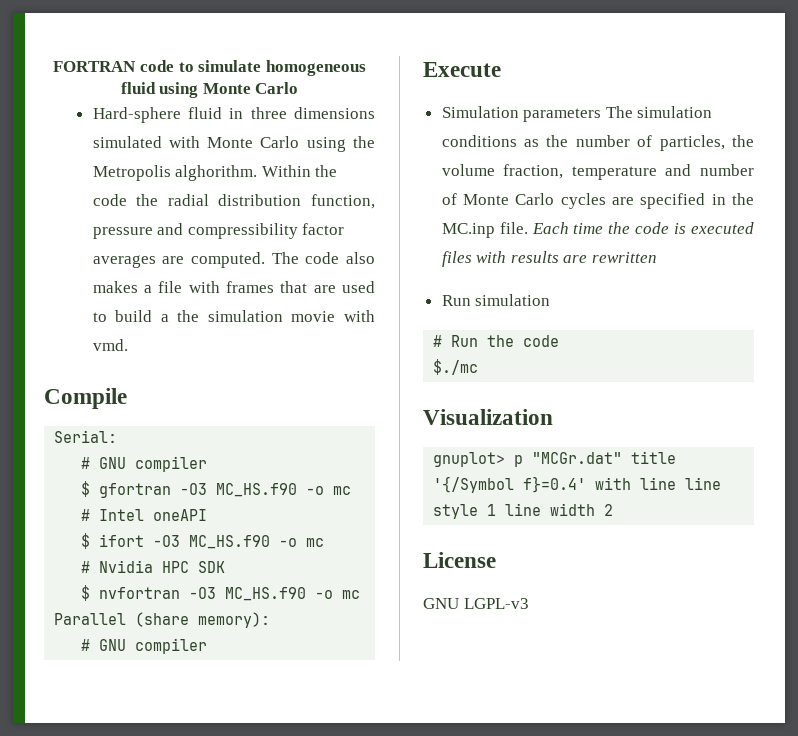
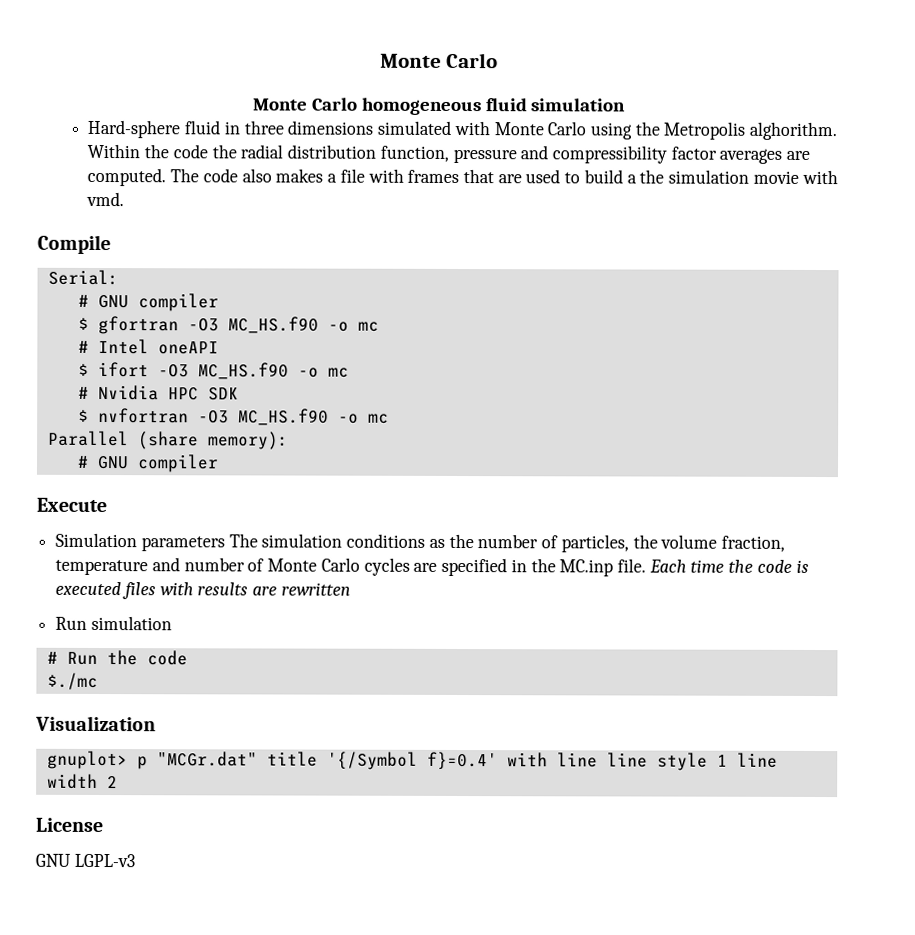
[53,60,366,76] [120,82,299,98] FORTRAN code to simulate homogeneous fluid using Monte Carlo -> [379,52,499,69] [251,97,627,116] Monte Carlo // Monte Carlo homogeneous fluid simulation

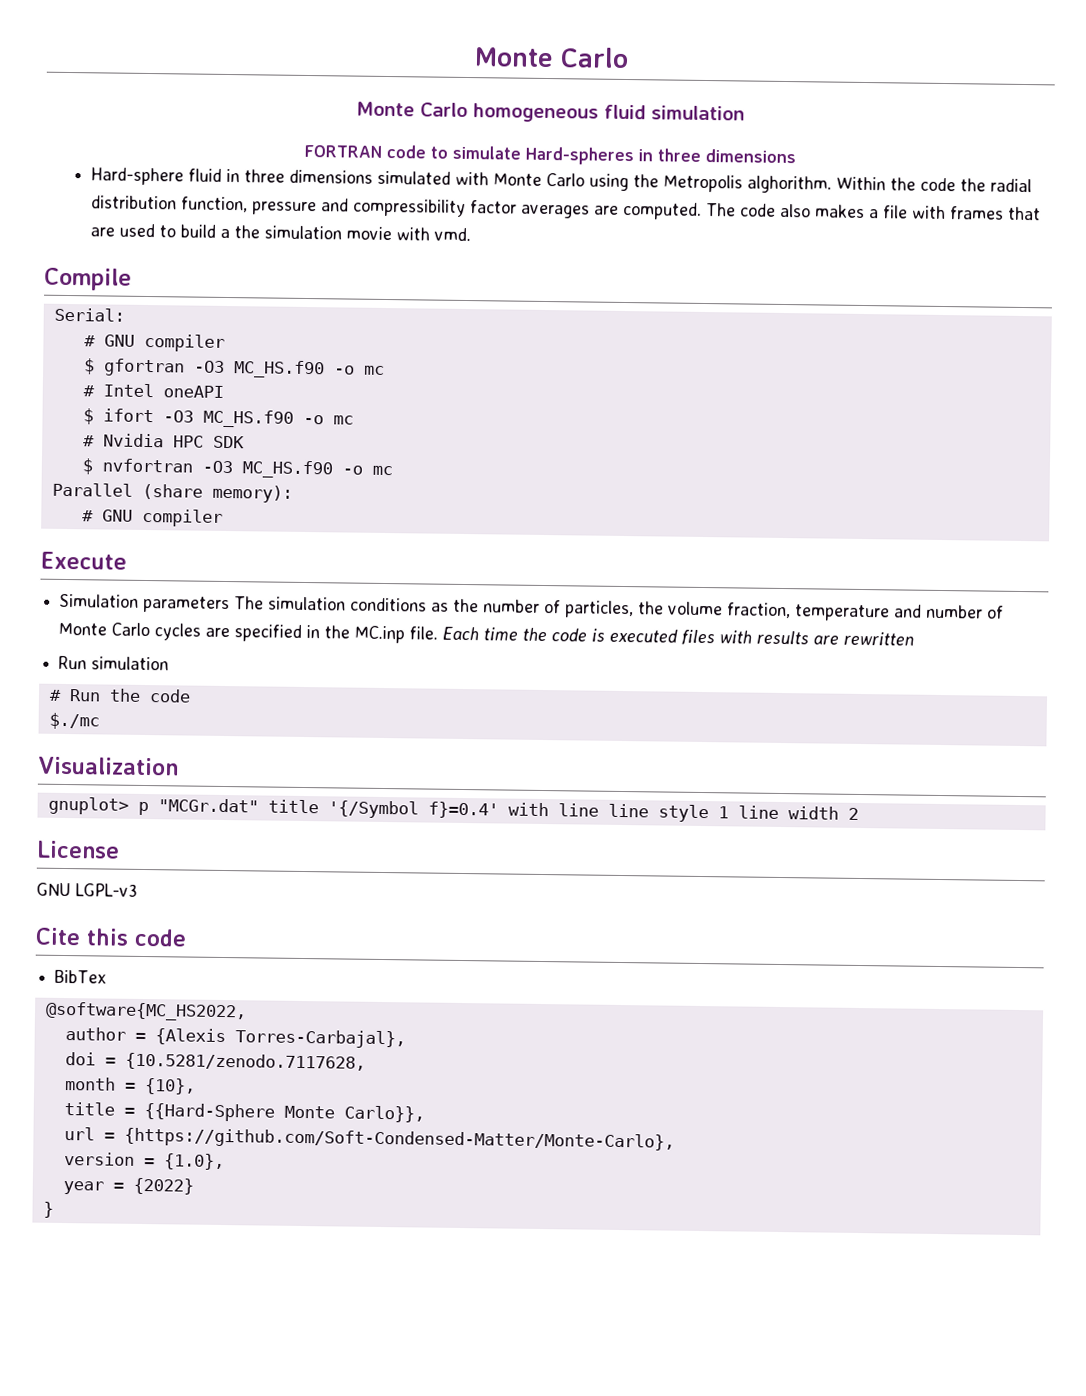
(627, 105) none -> [303,144,796,166] // FORTRAN code to simulate Hard-spheres in three dimensions
(135, 860) none -> [35,927,187,947] [54,969,108,984] [44,1001,247,1022] [64,1027,406,1049] [64,1052,366,1072] [64,1077,196,1095] [63,1102,425,1123] [63,1127,675,1152] [63,1152,225,1171] [62,1177,194,1195] [42,1201,54,1218] // Cite this code // BibTex // @software{MC_HS2022, // author = {Alexis Torres-Carbajal}, // doi = {10.5281/zenodo.7117628, // month = {10}, // title = {{Hard-Sphere Monte Carlo}}, // url = {https://github.com/Soft-Condensed-Matter/Monte-Carlo}, // version = {1.0}, // year = {2022} // }

